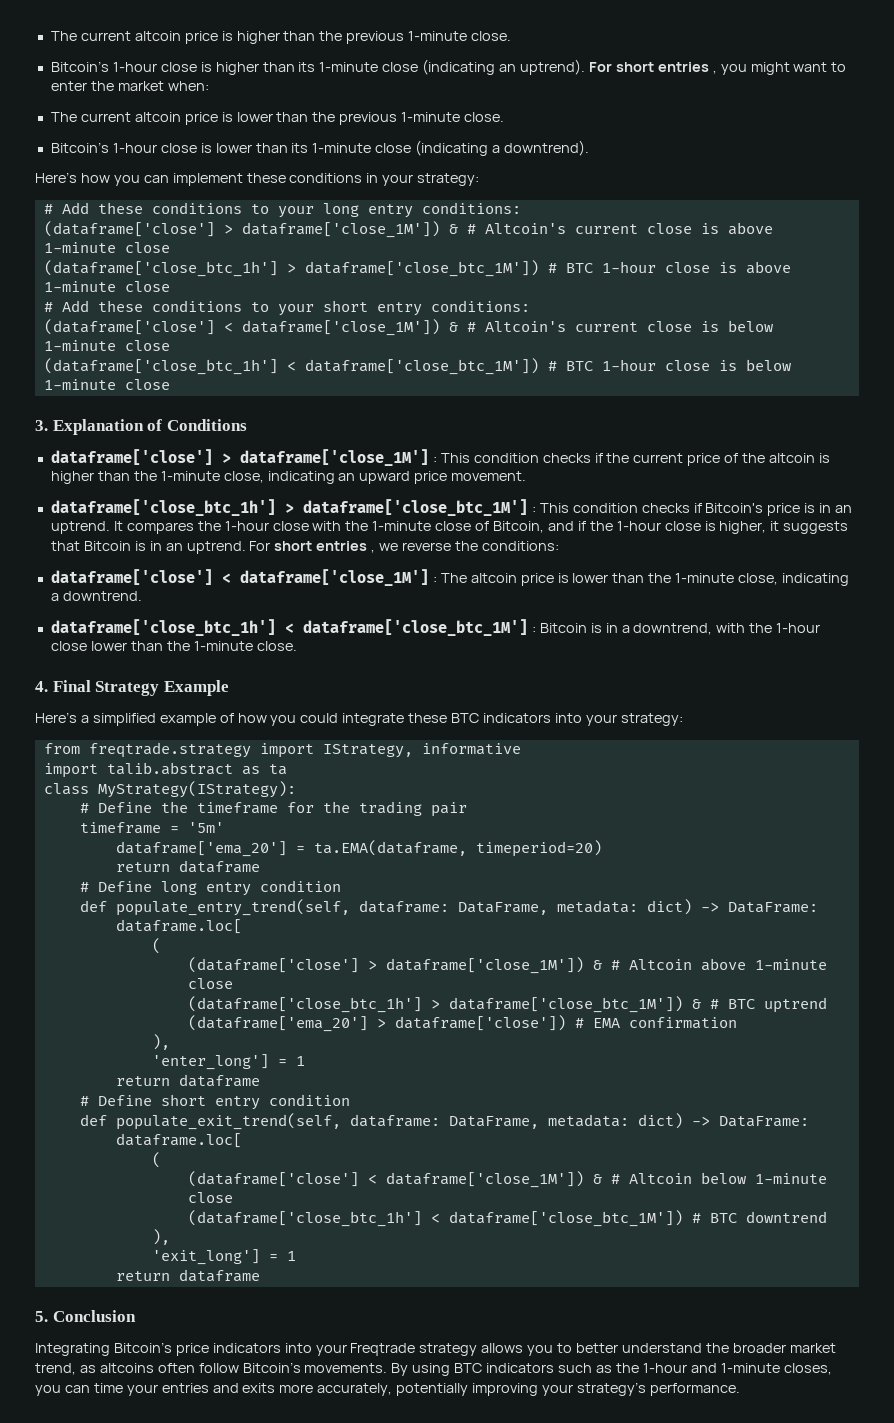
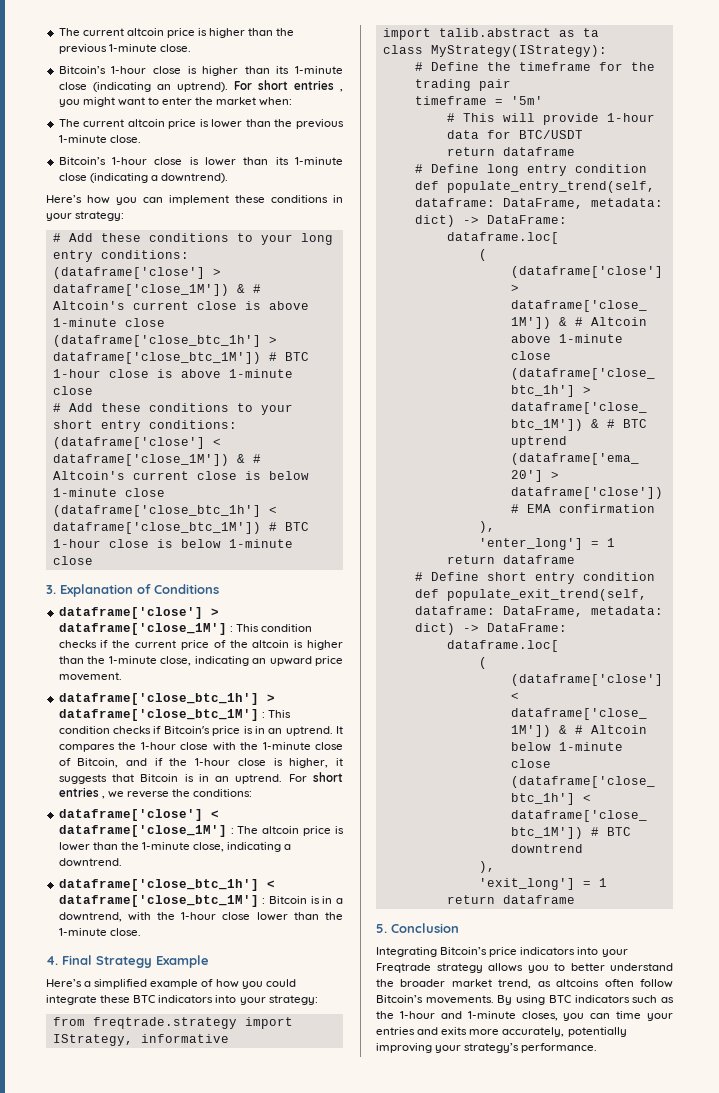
[115,840,602,857] dataframe['ema_20'] = ta.EMA(dataframe, timeperiod=20) -> [446,113,655,125] [446,130,583,139] # This will provide 1-hour data for BTC/USDT

